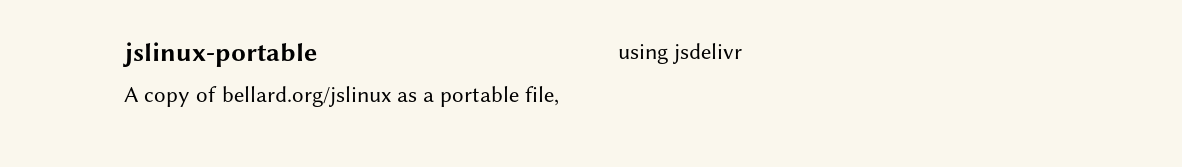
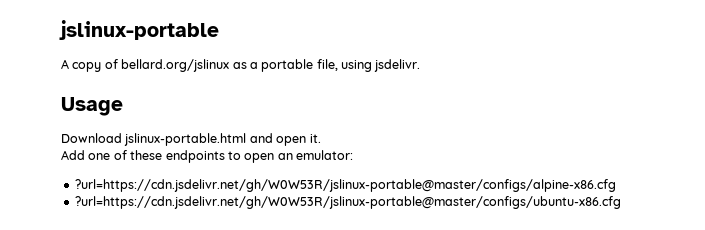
[673,43,743,64] jsdelivr -> [374,59,421,72] [61,97,123,116] [61,133,321,146] [61,150,353,163] [74,179,616,192] [74,196,621,209] jsdelivr. // Usage // Download jslinux-portable.html and open it. // Add one of these endpoints to open an emulator: // ?url=https://cdn.jsdelivr.net/gh/W0W53R/jslinux-portable@master/configs/alpine-x86.cfg // ?url=https://cdn.jsdelivr.net/gh/W0W53R/jslinux-portable@master/configs/ubuntu-x86.cfg

